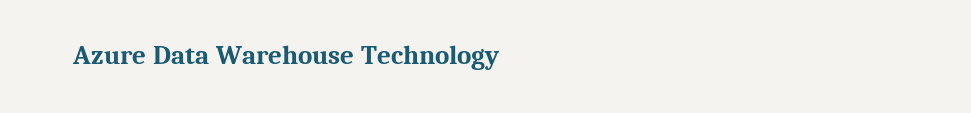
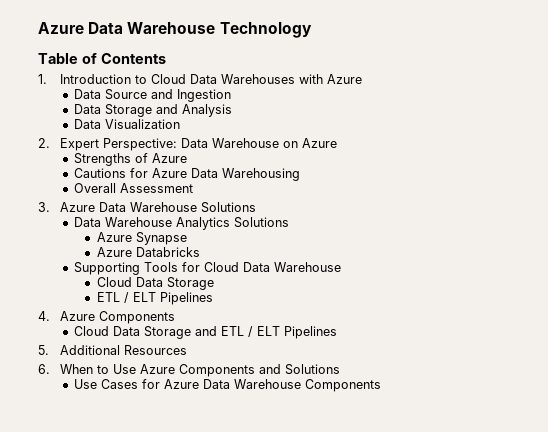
(501, 57) none -> [38,53,166,64] [38,74,363,84] [74,89,232,102] [74,104,233,117] [74,119,181,129] [38,138,338,151] [74,153,188,166] [74,168,301,181] [74,183,194,193] [38,202,257,213] [74,217,290,230] [96,232,187,245] [96,247,200,257] [74,262,342,275] [96,277,214,290] [96,292,213,305] [38,311,176,324] [74,326,338,339] [38,345,188,355] [38,364,341,377] [74,379,382,392] // Table of Contents // 1. Introduction to Cloud Data Warehouses with Azure // Data Source and Ingestion // Data Storage and Analysis // Data Visualization // 2. Expert Perspective: Data Warehouse on Azure // Strengths of Azure // Cautions for Azure Data Warehousing // Overall Assessment // 3. Azure Data Warehouse Solutions // Data Warehouse Analytics Solutions // Azure Synapse // Azure Databricks // Supporting Tools for Cloud Data Warehouse // Cloud Data Storage // ETL / ELT Pipelines // 4. Azure Components // Cloud Data Storage and ETL / ELT Pipelines // 5. Additional Resources // 6. When to Use Azure Components and Solutions // Use Cases for Azure Data Warehouse Components

